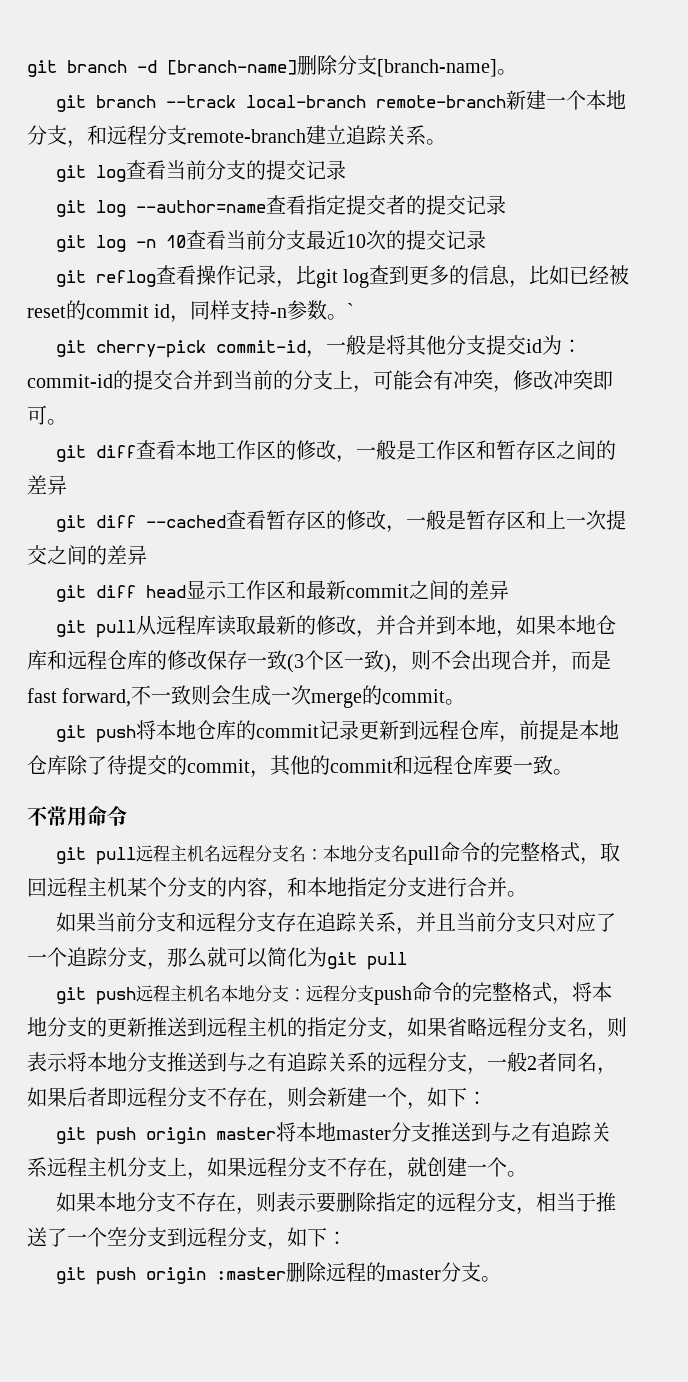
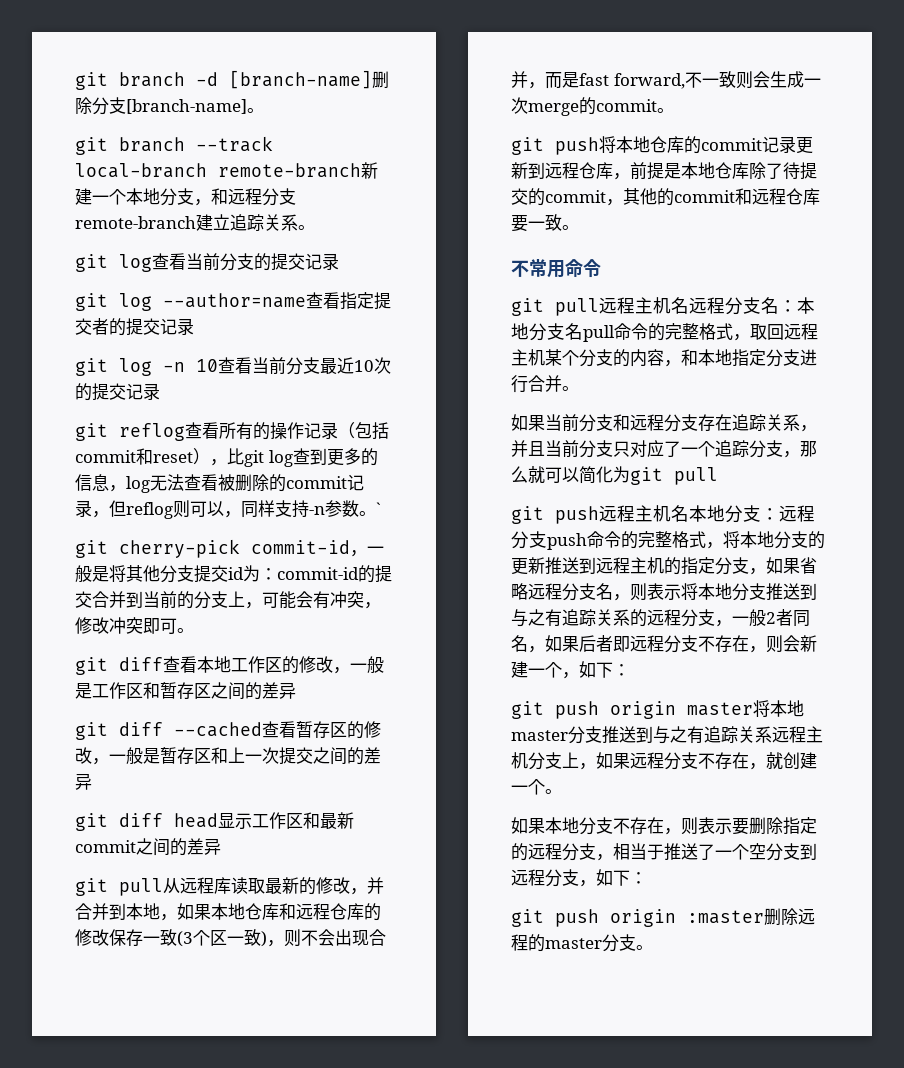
(196, 275) none -> [219,422,270,440] 所有的
(276, 275) none -> [338,422,389,439] [75,448,210,465] （包括commit和reset）
[529,265,630,285] [27,300,171,320] 比如已经被reset的commit id -> [126,474,364,493] [75,500,224,519] log无法查看被删除的commit记录，但reflog则可以

